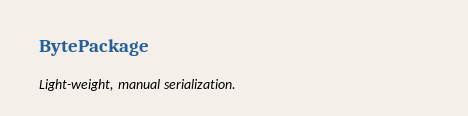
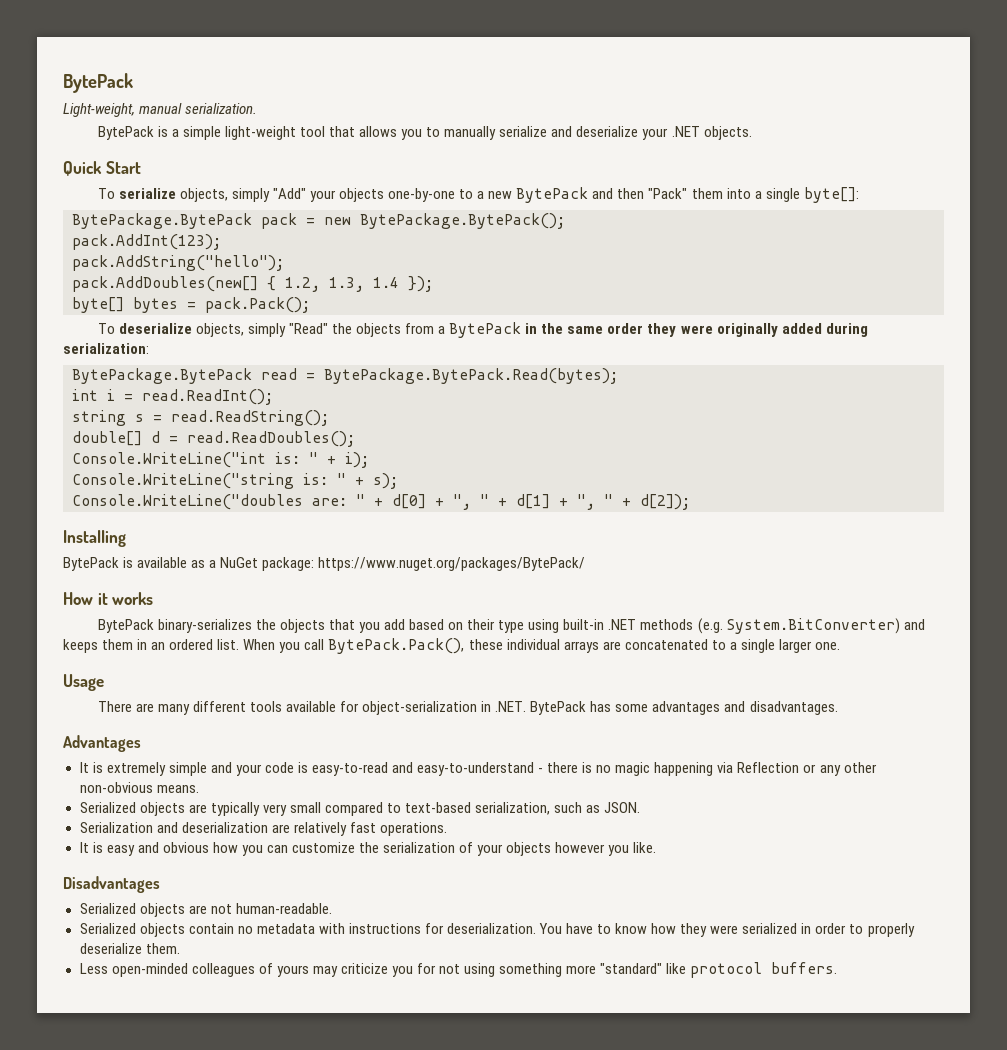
[39,39,149,56] BytePackage -> [63,73,133,93] BytePack
(236, 84) none -> [97,126,752,140] [63,161,141,176] [97,187,859,203] [72,213,565,229] [72,234,221,250] [72,255,284,271] [72,276,433,292] [72,297,310,313] [97,322,868,338] [63,343,149,354] [72,368,618,384] [72,389,273,405] [72,410,329,426] [72,431,355,447] [72,452,369,468] [72,473,398,489] [72,494,690,510] [63,530,126,547] [63,557,586,571] [63,592,154,605] [97,618,925,634] [63,638,840,654] [63,674,104,691] [97,701,838,715] [63,735,141,752] [79,762,877,776] [79,782,199,793] [79,802,641,816] [79,822,447,836] [79,842,657,856] [63,876,160,893] [79,903,332,917] [79,923,915,937] [79,943,180,954] [79,962,838,978] // BytePack is a simple light-weight tool that allows you to manually serialize and deserialize your .NET objects. // Quick Start // To serialize objects, simply "Add" your objects one-by-one to a new BytePack and then "Pack" them into a single byte[]: // BytePackage.BytePack pack = new BytePackage.BytePack(); // pack.AddInt(123); // pack.AddString("hello"); // pack.AddDoubles(new[] { 1.2, 1.3, 1.4 }); // byte[] bytes = pack.Pack(); // To deserialize objects, simply "Read" the objects from a BytePack in the same order they were originally added during serialization: // BytePackage.BytePack read = BytePackage.BytePack.Read(bytes); // int i = read.ReadInt(); // string s = read.ReadString(); // double[] d = read.ReadDoubles(); // Console.WriteLine("int is: " + i); // Console.WriteLine("string is: " + s); // Console.WriteLine("doubles are: " + d[0] + ", " + d[1] + ", " + d[2]); // Installing // BytePack is available as a NuGet package: https://www.nuget.org/packages/BytePack/ // How it works // BytePack binary-serializes the objects that you add based on their type using built-in .NET methods (e.g. System.BitConverter) and keeps them in an ordered list. When you call BytePack.Pack(), these individual arrays are concatenated to a single larger one. // Usage // There are many different tools available for object-serialization in .NET. BytePack has some advantages and disadvantages. // Advantages // It is extremely simple and your code is easy-to-read and easy-to-understand - there is no magic happening via Reflection or any other non-obvious means. // Serialized objects are typically very small compared to text-based serialization, such as JSON. // Serialization and deserialization are relatively fast operations. // It is easy and obvious how you can customize the serialization of your objects however you like. // Disadvantages // Serialized objects are not human-readable. // Serialized objects contain no metadata with instructions for deserialization. You have to know how they were serialized in order to properly deserialize them. // Less open-minded colleagues of yours may criticize you for not using something more "standard" like protocol buffers.

